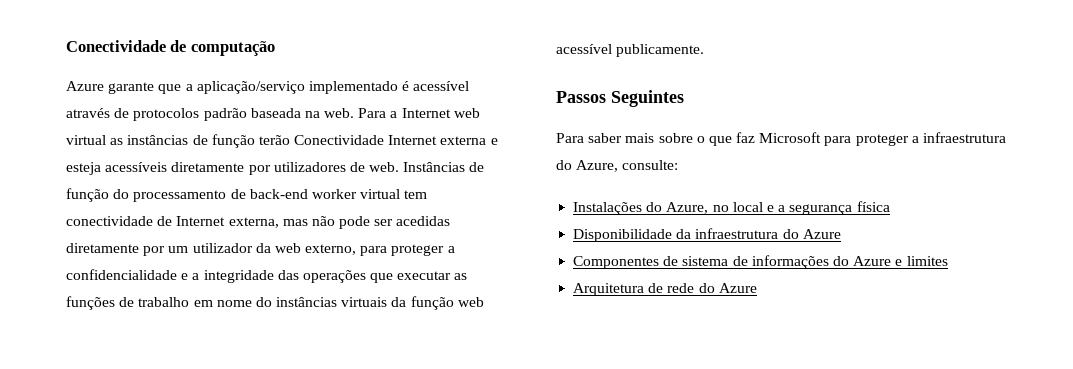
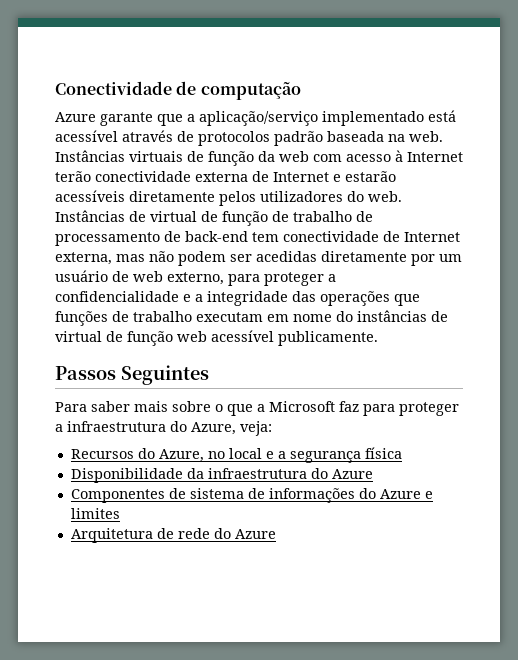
[402,81,410,91] é -> [428,110,456,122] está
[358,108,480,118] [66,134,498,148] [66,162,485,175] [66,188,130,202] Para a Internet web virtual as instâncias de função terão Conectividade Internet externa e esteja acessíveis diretamente por utilizadores de web. Instâncias de função do -> [55,150,463,166] [55,171,396,182] [55,190,402,206] [55,210,373,226] Instâncias virtuais de função da web com acesso à Internet terão conectividade externa de Internet e estarão acessíveis diretamente pelos utilizadores do web. Instâncias de virtual de função de trabalho de
[311,189,401,199] worker virtual -> (248, 236) none
[339,216,371,229] pode -> [178,251,226,266] podem
[192,243,271,253] utilizador da -> [55,270,129,282] usuário de
[397,271,468,280] executar as -> (420, 300) none
(190, 302) none -> [196,312,263,322] executam
[341,297,407,307] virtuais da -> [431,311,448,322] [55,331,123,342] de virtual de
[736,132,822,143] faz Microsoft -> [257,401,359,412] a Microsoft faz
[622,160,679,170] [573,202,643,215] consulte: // Instalações -> [240,421,272,436] [70,449,134,459] veja: // Recursos

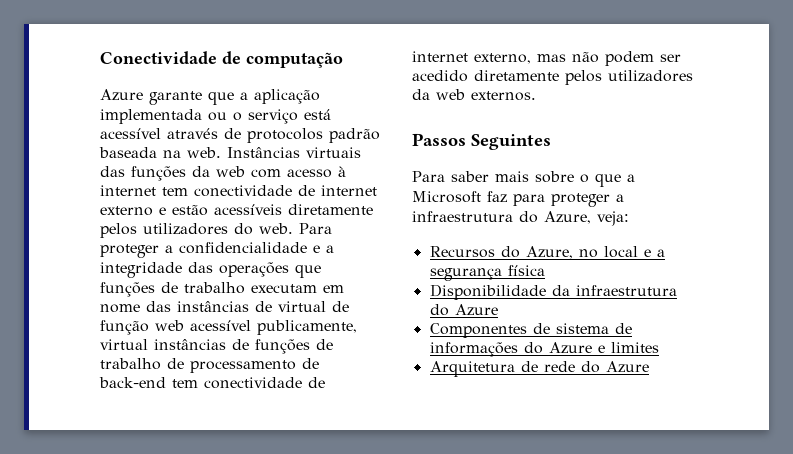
[199,111,424,126] aplicação/serviço implementado -> [254,89,320,104] [100,109,298,124] aplicação implementada ou o serviço
[187,151,254,166] de função -> [100,166,186,181] das funções
[407,152,463,162] [55,171,396,182] Internet terão conectividade externa de Internet e estarão -> [100,185,377,197] [100,205,208,216] internet tem conectividade de internet externo e estão
[55,210,373,226] [55,231,460,246] [55,251,462,266] [55,270,260,286] Instâncias de virtual de função de trabalho de processamento de back-end tem conectividade de Internet externa, mas não podem ser acedidas diretamente por um usuário de web externo, para -> [299,223,332,234] Para
[336,311,353,322] do -> [146,301,171,312] das
[278,331,378,346] publicamente. -> [257,320,357,335] [100,339,333,354] [100,358,319,373] [99,377,325,389] [412,51,681,66] [412,70,693,85] [412,89,536,101] publicamente, virtual instâncias de funções de trabalho de processamento de back-end tem conectividade de internet externo, mas não podem ser acedido diretamente pelos utilizadores da web externos.

